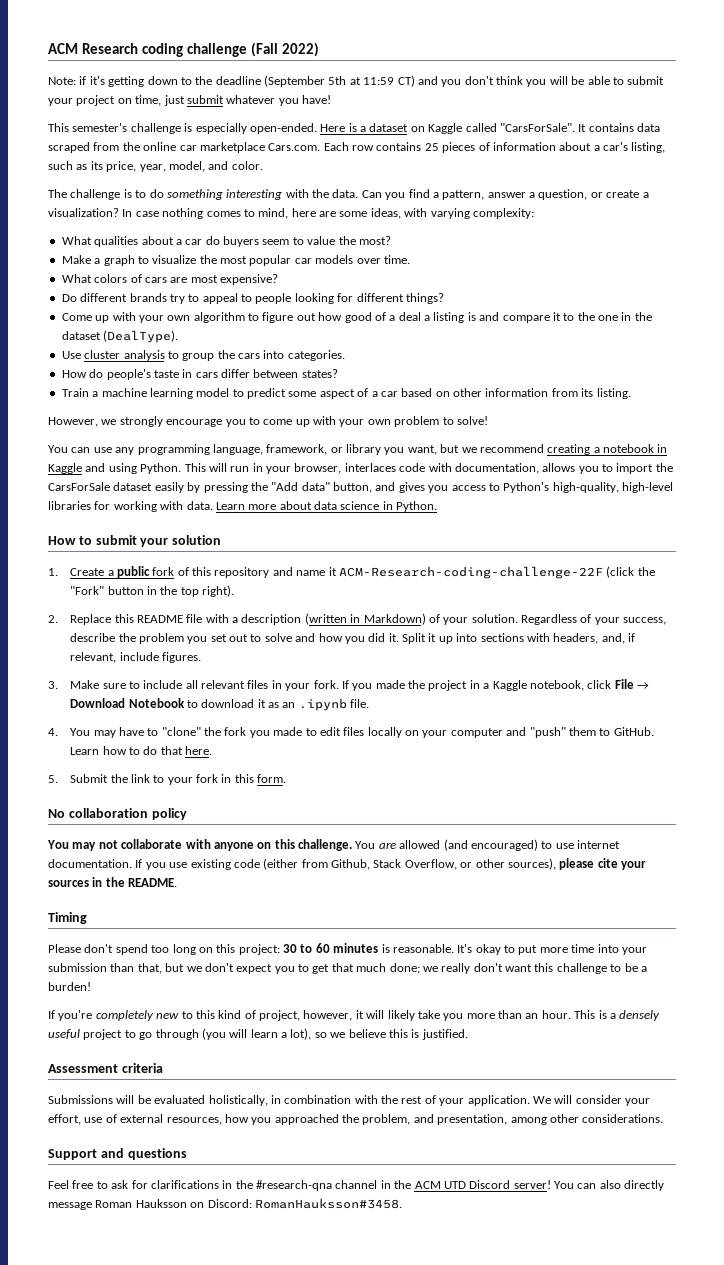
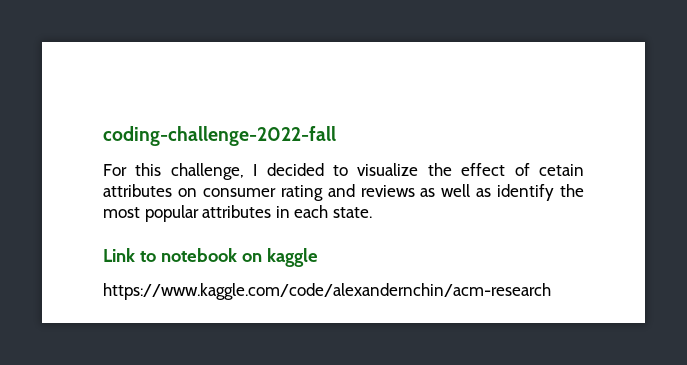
[48,42,319,57] [48,75,665,87] [48,95,331,106] [48,123,660,134] [48,142,666,153] [48,161,263,172] [48,189,649,200] [48,208,534,219] [61,236,391,247] [61,255,410,266] [61,274,278,285] [61,293,444,304] [61,312,652,323] [61,330,179,343] [61,350,345,361] [61,369,338,380] [61,388,631,399] [48,416,488,427] [48,444,668,455] [48,463,673,474] [48,482,673,493] [48,501,438,512] [48,535,222,547] [48,566,655,579] [70,585,234,597] [48,613,667,625] [70,633,635,644] [70,652,201,663] [48,679,649,691] [70,698,370,711] [48,727,654,738] [70,746,212,755] [48,774,287,785] [48,808,187,820] [47,839,620,851] [48,858,646,870] [48,877,178,887] [48,912,87,924] [48,943,647,955] [48,963,647,974] [48,982,91,991] [48,1010,661,1021] [48,1028,468,1040] [48,1063,163,1073] [48,1095,650,1106] [48,1114,664,1125] [48,1148,187,1160] [48,1180,665,1191] [48,1198,402,1210] ACM Research coding challenge (Fall 2022) // Note: if it's getting down to the deadline (September 5th at 11:59 CT) and you don't think you will be able to submit your project on time, just submit whatever you have! // This semester's challenge is especially open-ended. Here is a dataset on Kaggle called "CarsForSale". It contains data scraped from the online car marketplace Cars.com. Each row contains 25 pieces of information about a car's listing, such as its price, year, model, and color. // The challenge is to do something interesting with the data. Can you find a pattern, answer a question, or create a visualization? In case nothing comes to mind, here are some ideas, with varying complexity: // What qualities about a car do buyers seem to value the most? // Make a graph to visualize the most popular car models over time. // What colors of cars are most expensive? // Do different brands try to appeal to people looking for different things? // Come up with your own algorithm to figure out how good of a deal a listing is and compare it to the one in the dataset (DealType). // Use cluster analysis to group the cars into categories. // How do people's taste in cars differ between states? // Train a machine learning model to predict some aspect of a car based on other information from its listing. // However, we strongly encourage you to come up with your own problem to solve! // You can use any programming language, framework, or library you want, but we recommend creating a notebook in Kaggle and using Python. This will run in your browser, interlaces code with documentation, allows you to import the CarsForSale dataset easily by pressing the "Add data" button, and gives you access to Python's high-quality, high-level libraries for working with data. Learn more about data science in Python. // How to submit your solution // 1. Create a public fork of this repository and name it ACM-Research-coding-challenge-22F (click the "Fork" button in the top right). // 2. Replace this README file with a description (written in Markdown) of your solution. Regardless of your success, describe the problem you set out to solve and how you did it. Split it up into sections with headers, and, if relevant, include figures. // 3. Make sure to include all relevant files in your fork. If you made the project in a Kaggle notebook, click File → Download Notebook to download it as an .ipynb file. // 4. You may have to "clone" the fork you made to edit files locally on your computer and "push" them to GitHub. Learn how to do that here. // 5. Submit the link to your fork in this form. // No collaboration policy // You may not collaborate with anyone on this challenge. You are allowed (and encouraged) to use internet documentation. If you use existing code (either from Github, Stack Overflow, or other sources), please cite your sources in the README. // Timing // Please don't spend too long on this project: 30 to 60 minutes is reasonable. It's okay to put more time into your submission than that, but we don't expect you to get that much done; we really don't want this challenge to be a burden! // If you're completely new to this kind of project, however, it will likely take you more than an hour. This is a densely useful project to go through (you will learn a lot), so we believe this is justified. // Assessment criteria // Submissions will be evaluated holistically, in combination with the rest of your application. We will consider your effort, use of external resources, how you approached the problem, and presentation, among other considerations. // Support and questions // Feel free to ask for clarifications in the #research-qna channel in the ACM UTD Discord server! You can also directly message Roman Hauksson on Discord: RomanHauksson#3458. -> [103,126,336,146] [103,163,584,180] [103,184,584,201] [103,205,372,222] [103,248,318,267] [103,283,551,300] coding-challenge-2022-fall // For this challenge, I decided to visualize the effect of cetain attributes on consumer rating and reviews as well as identify the most popular attributes in each state. // Link to notebook on kaggle // https://www.kaggle.com/code/alexandernchin/acm-research

